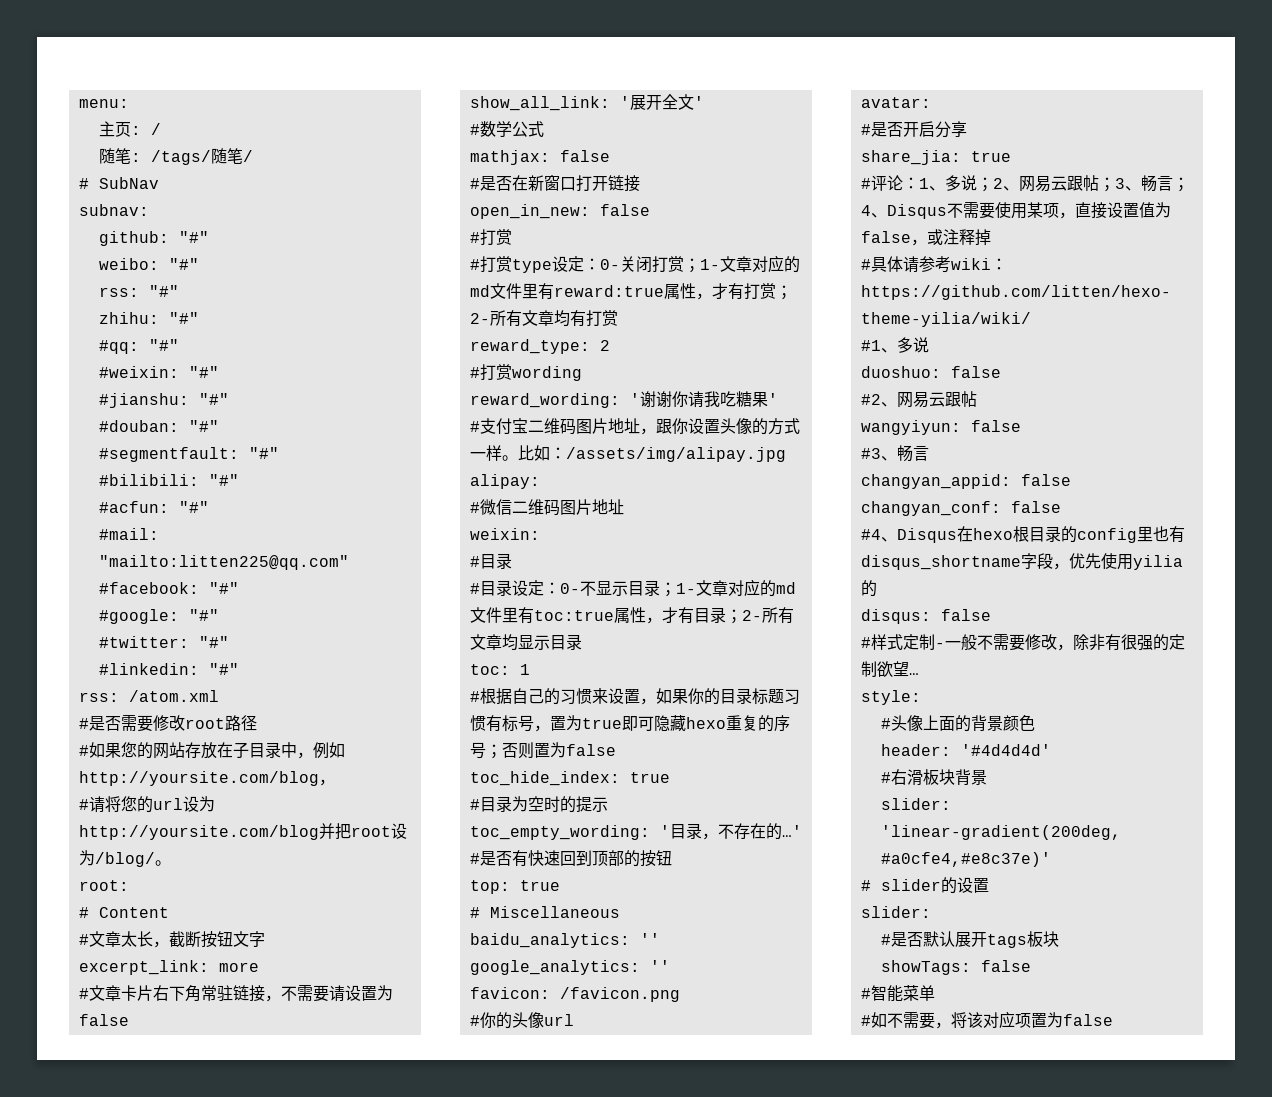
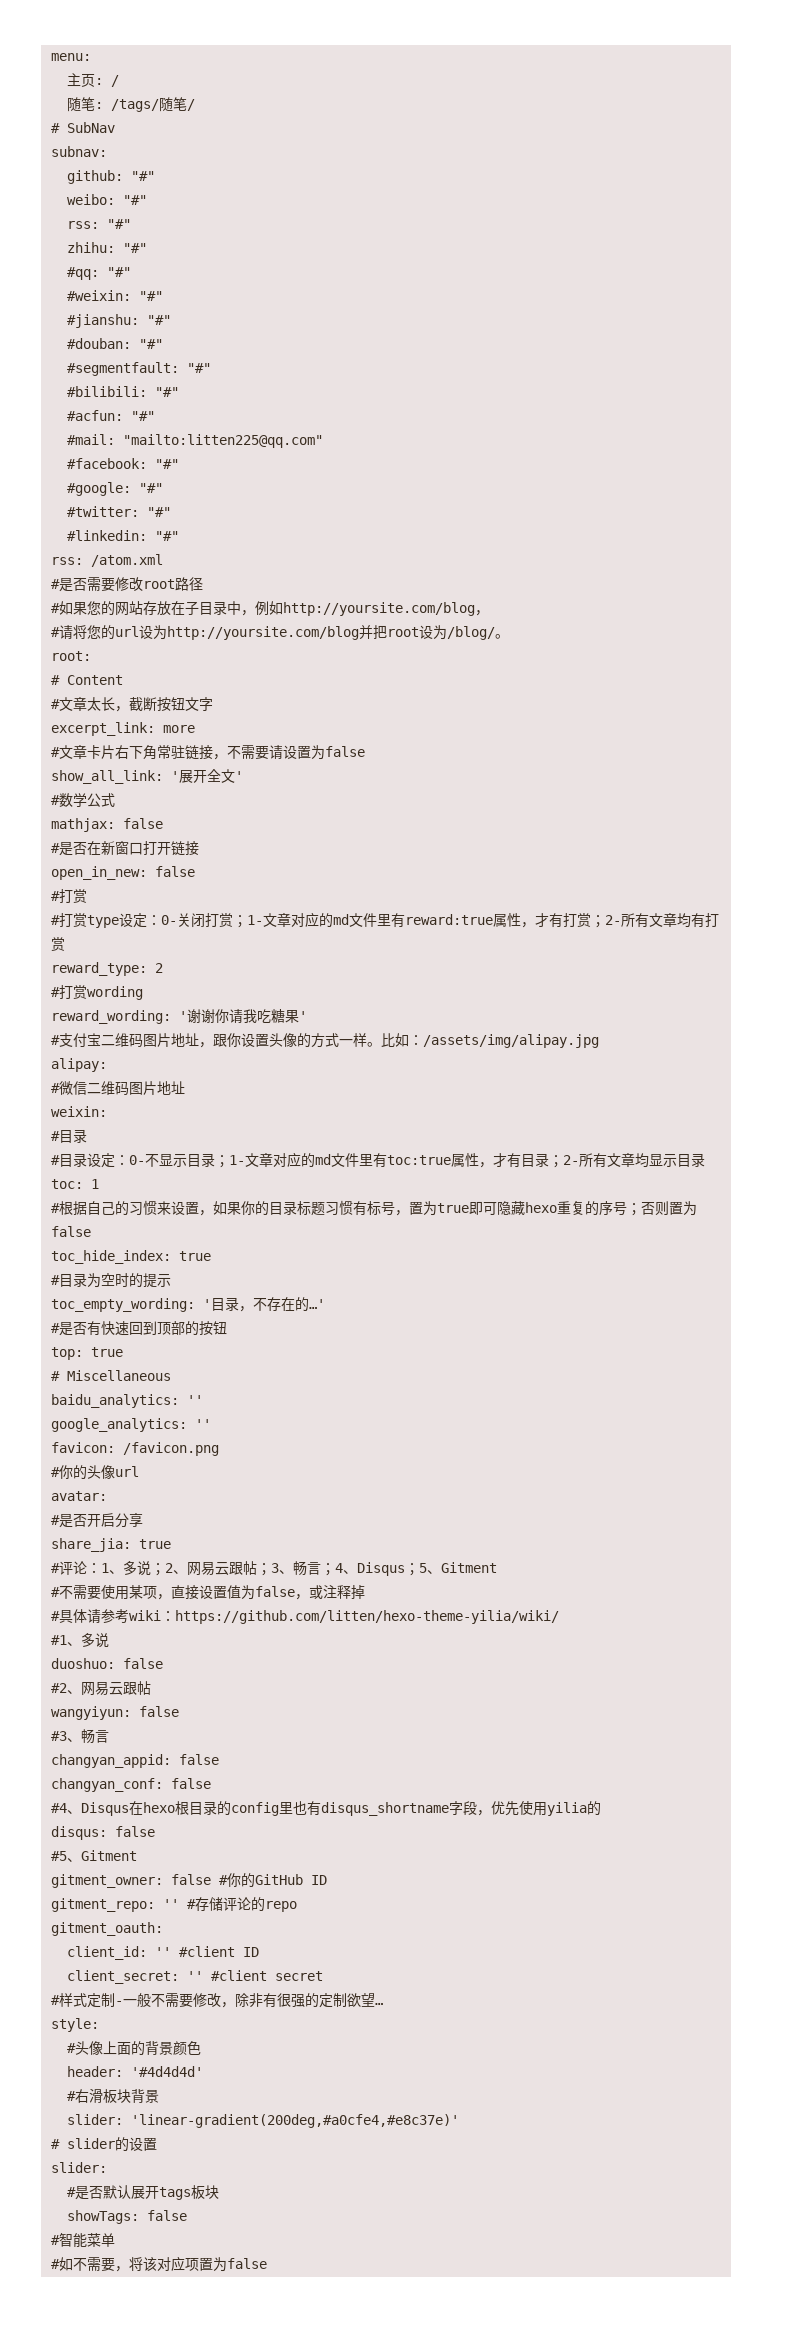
(947, 211) none -> [404,1562,497,1576] [50,1587,60,1597] ；5、Gitment // #
(991, 615) none -> [50,1850,137,1862] [50,1873,327,1888] [50,1897,297,1912] [50,1922,163,1936] [66,1946,259,1960] [66,1970,323,1984] // #5、Gitment // gitment_owner: false #你的GitHub ID // gitment_repo: '' #存储评论的repo // gitment_oauth: // client_id: '' #client ID // client_secret: '' #client secret

